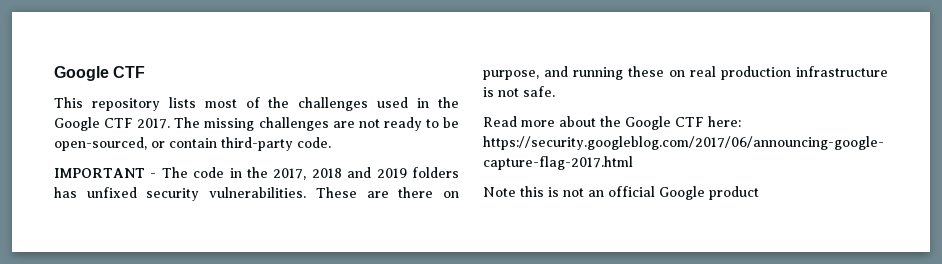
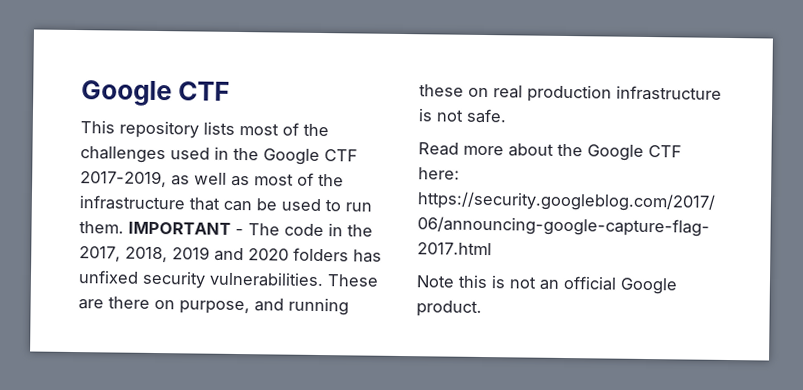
[137,117,460,131] [54,137,331,151] 2017. The missing challenges are not ready to be open-sourced, or contain third-party code. // -> [80,170,344,188] [79,195,372,212] [79,221,124,234] 2017-2019, as well as most of the infrastructure that can be used to run them.
[311,167,407,178] 2018 and 2019 -> [125,246,289,263] 2018, 2019 and 2020
[709,186,759,200] product -> [416,300,482,317] product.

